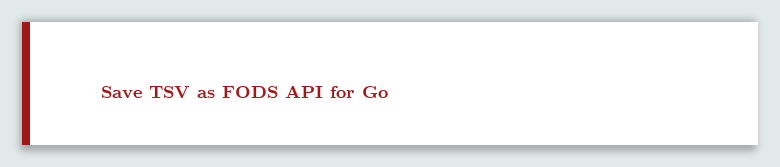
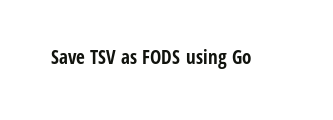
[285,85,355,98] API for -> [185,49,227,69] using

